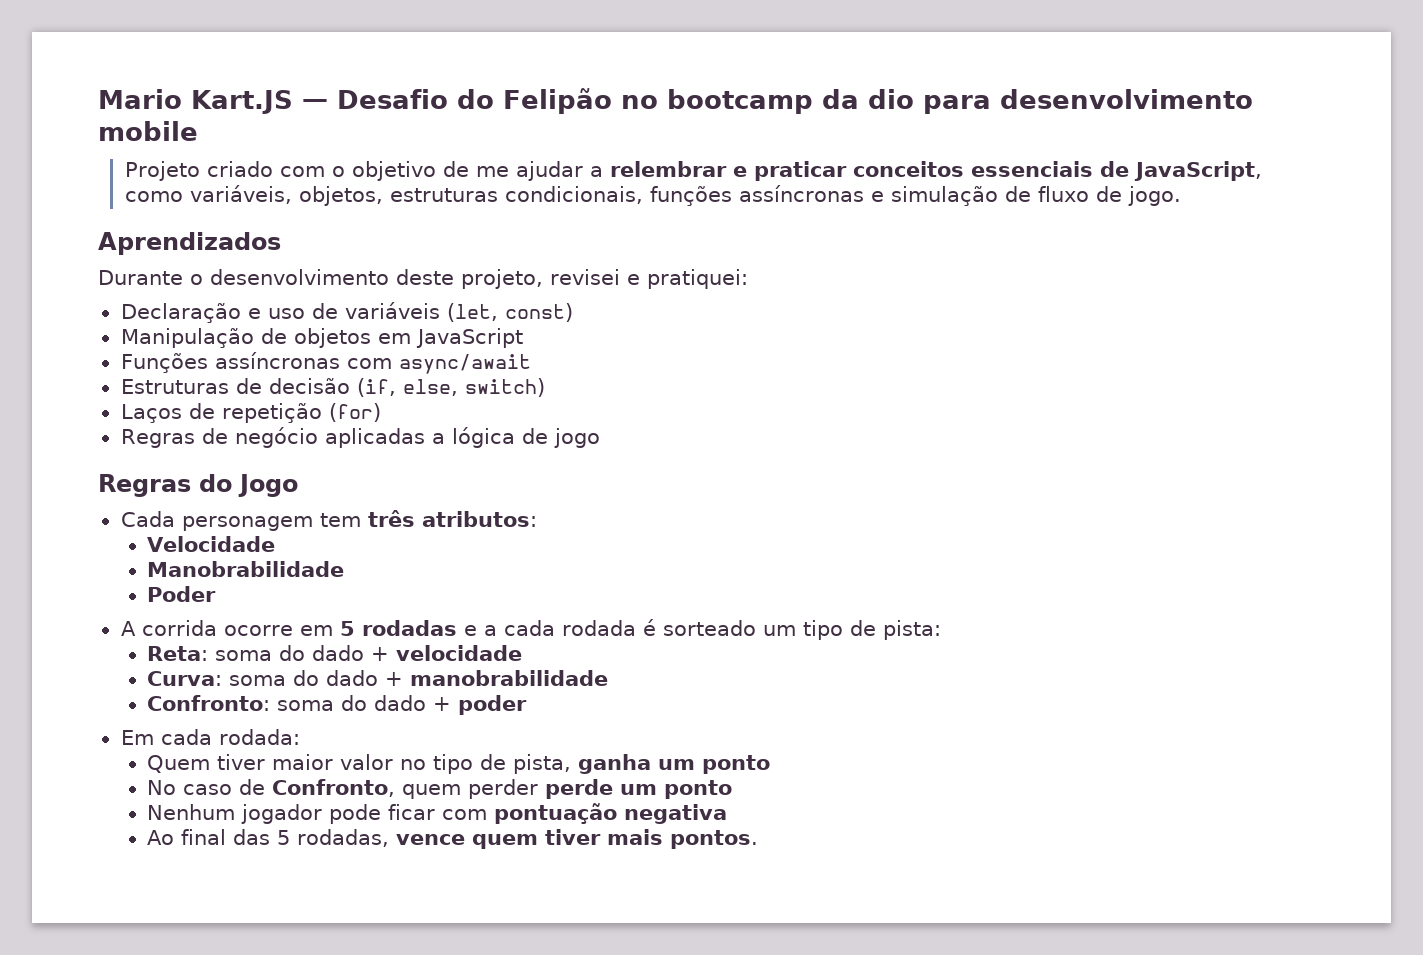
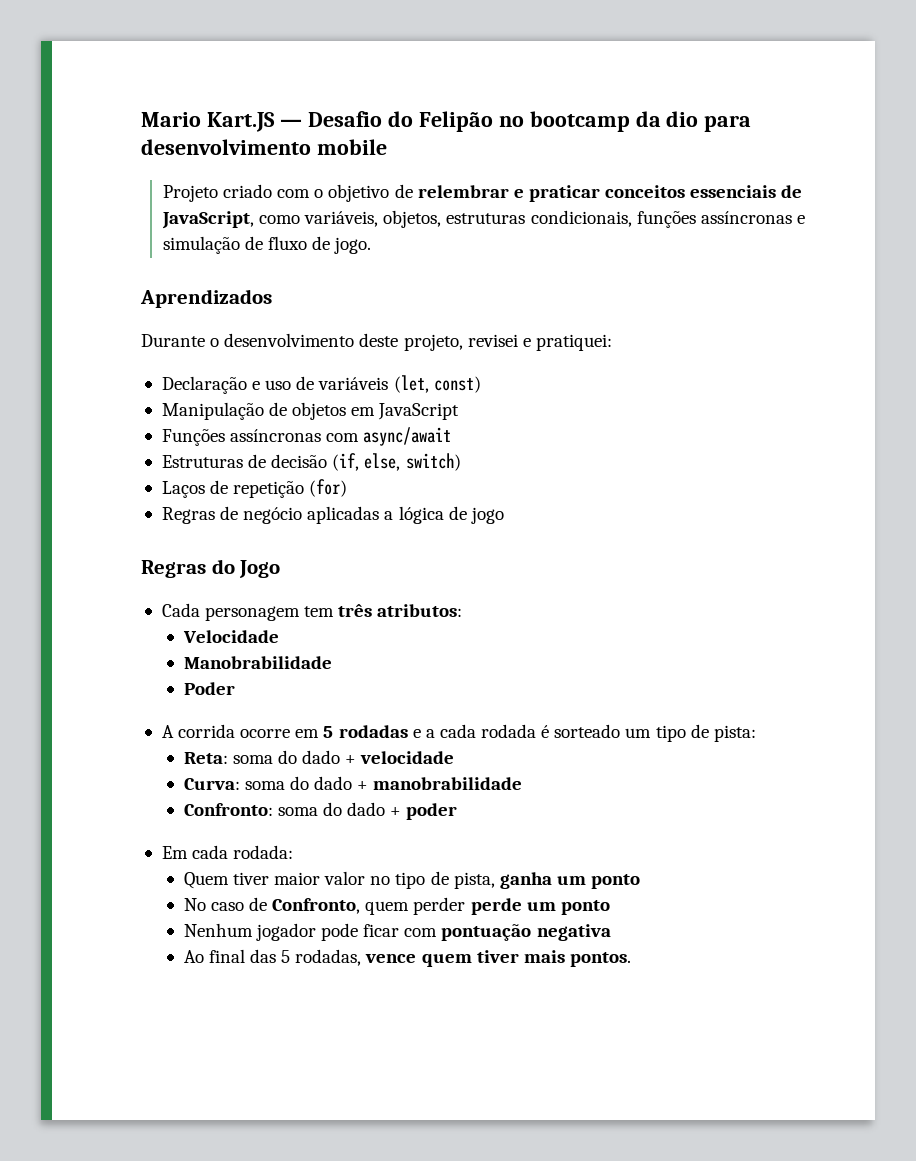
[475,161,603,181] me ajudar a -> (413, 191) none

